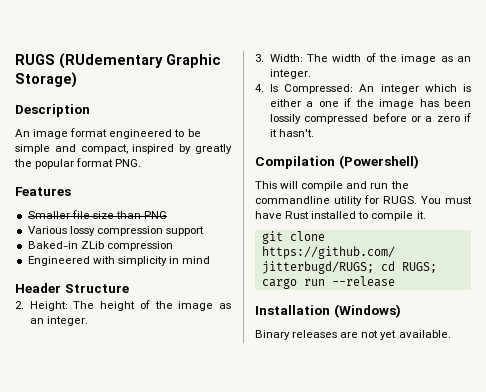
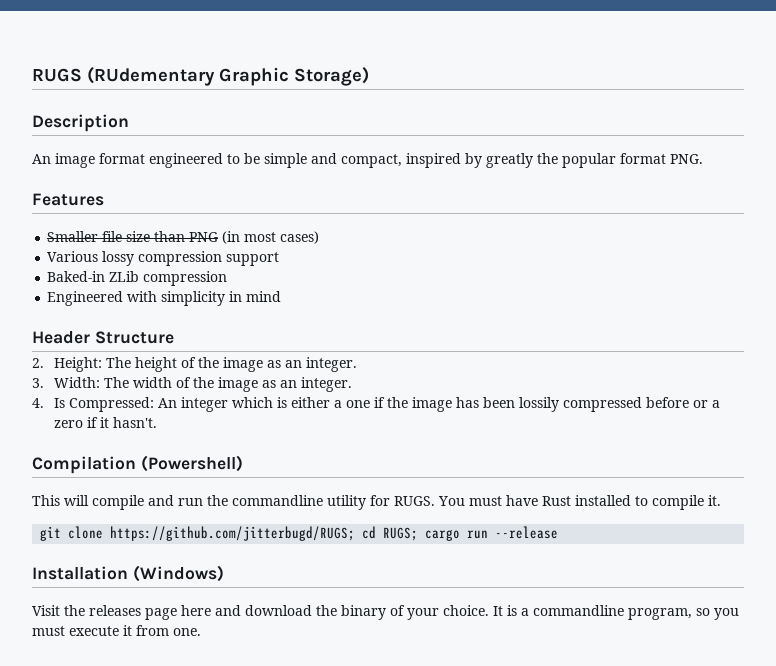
(168, 215) none -> [222,231,320,244] (in most cases)
[255,330,451,340] Binary releases are not yet available. -> [32,605,739,620] [32,625,201,636] Visit the releases page here and download the binary of your choice. It is a commandline program, so you must execute it from one.

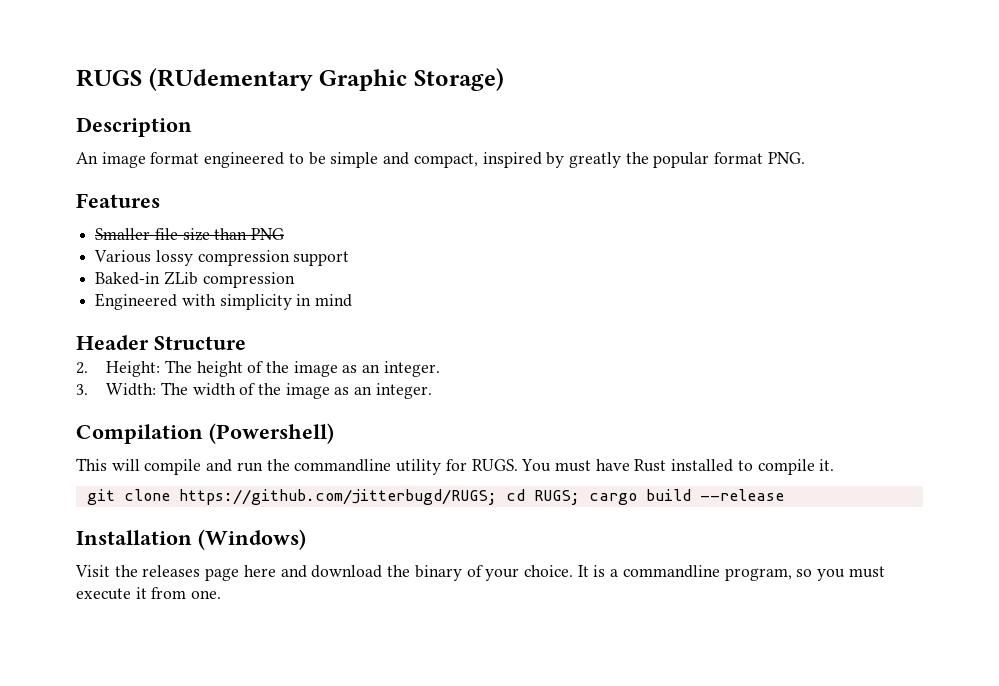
[222,231,320,244] (in most cases) -> (285, 234) none
[32,397,721,412] [54,417,158,428] // 4. Is Compressed: An integer which is either a one if the image has been lossily compressed before or a zero if it hasn't. -> (432, 391) none
[467,530,489,539] run -> [645,489,691,501] build

